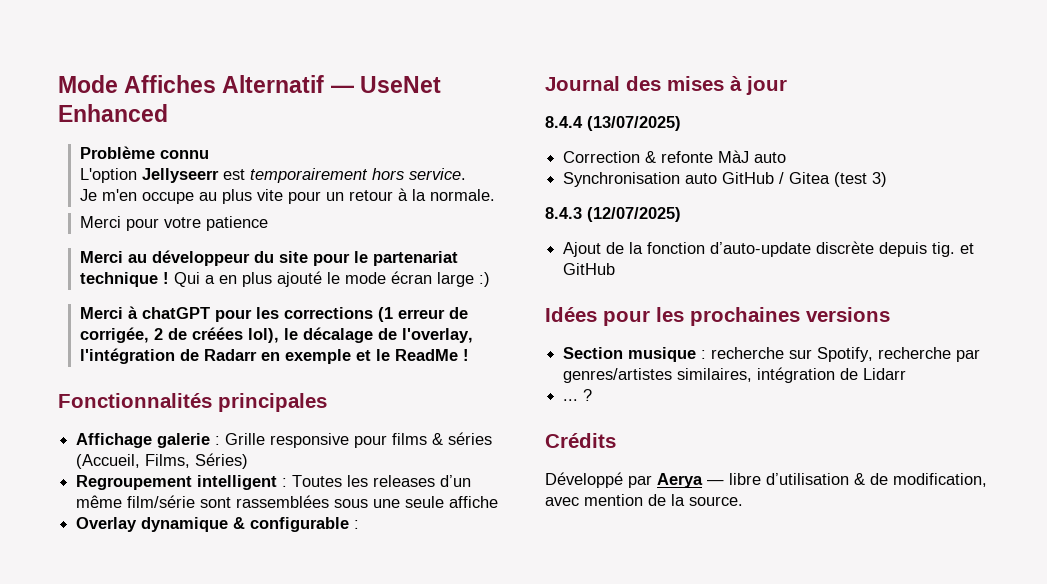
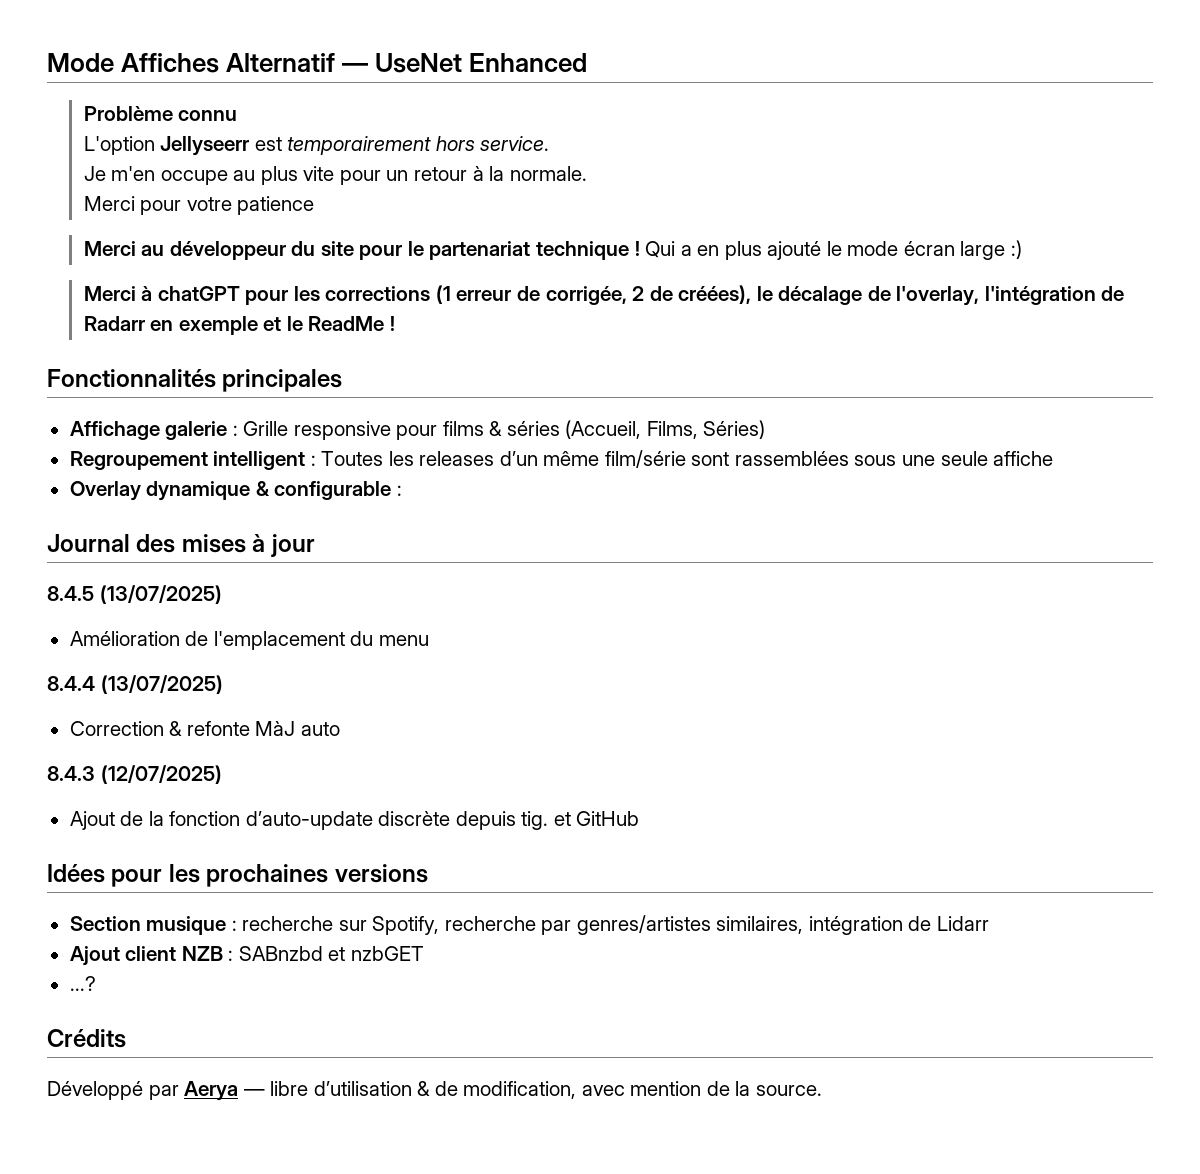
[191,327,279,343] créées lol), -> [678,285,752,304] créées),
(787, 85) none -> [47,585,222,604] [69,631,429,650] // 8.4.5 (13/07/2025) // Amélioration de l'emplacement du menu
[563,172,888,187] // Synchronisation auto GitHub / Gitea (test 3) -> (340, 729) none
[563,389,593,401] ... ? -> [69,946,424,966] [69,976,96,991] Ajout client NZB : SABnzbd et nzbGET // ...?

